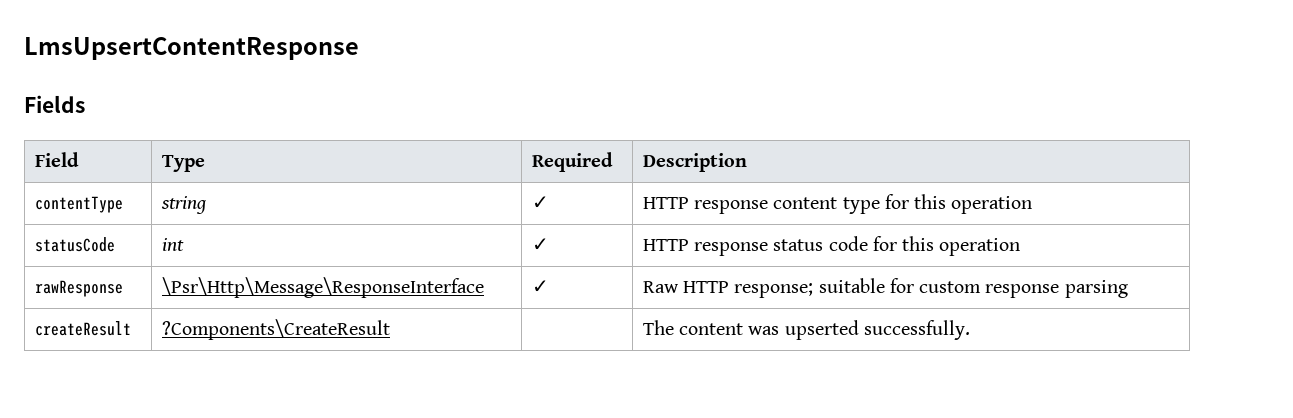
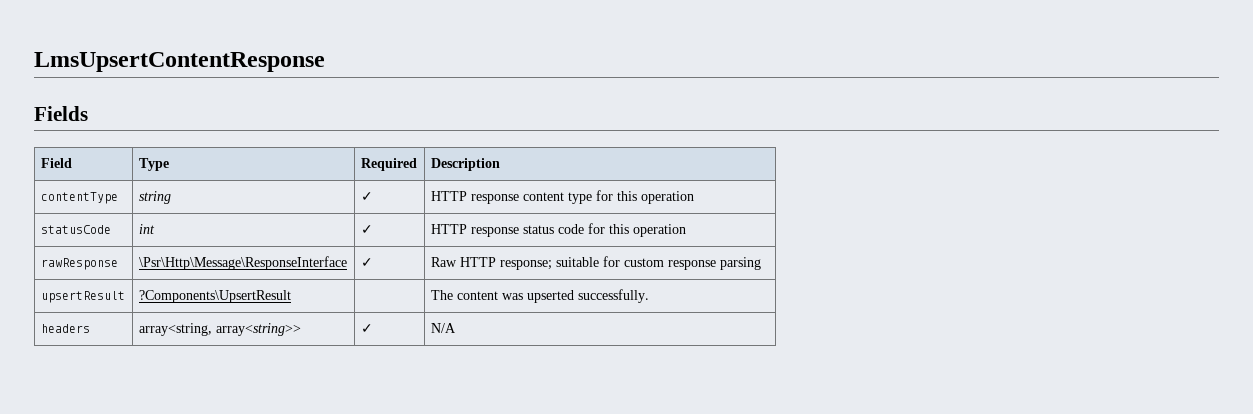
[34,321,131,336] [161,319,390,340] createResult | ?Components\CreateResult -> [40,291,125,303] [138,290,291,303] upsertResult | ?Components\UpsertResult
(970, 330) none -> [40,324,90,333] [138,323,301,336] [360,324,373,333] [430,323,456,333] // headers | array<string, array<string>> | ✓ | N/A

